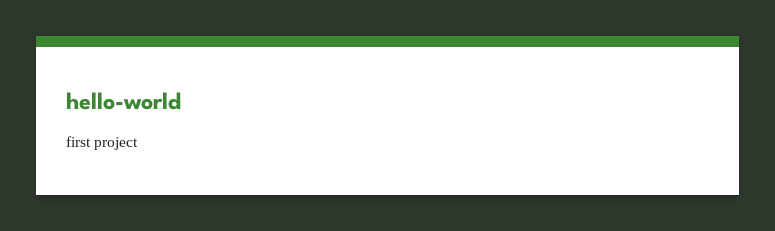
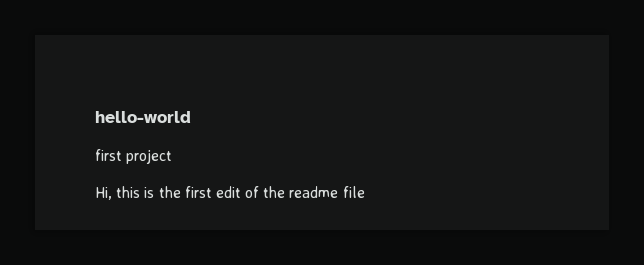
(139, 143) none -> [95,186,365,200] // Hi, this is the first edit of the readme file

